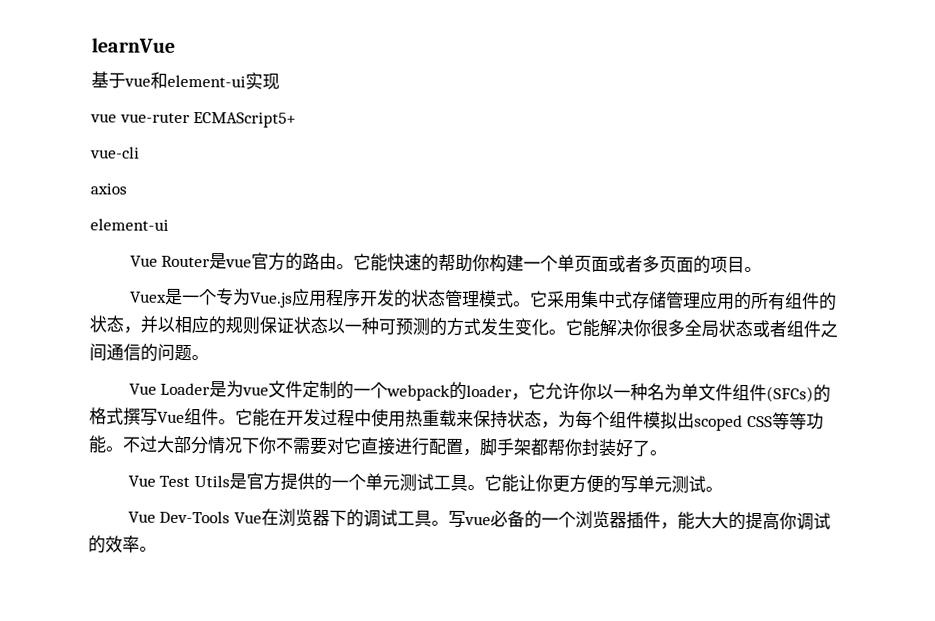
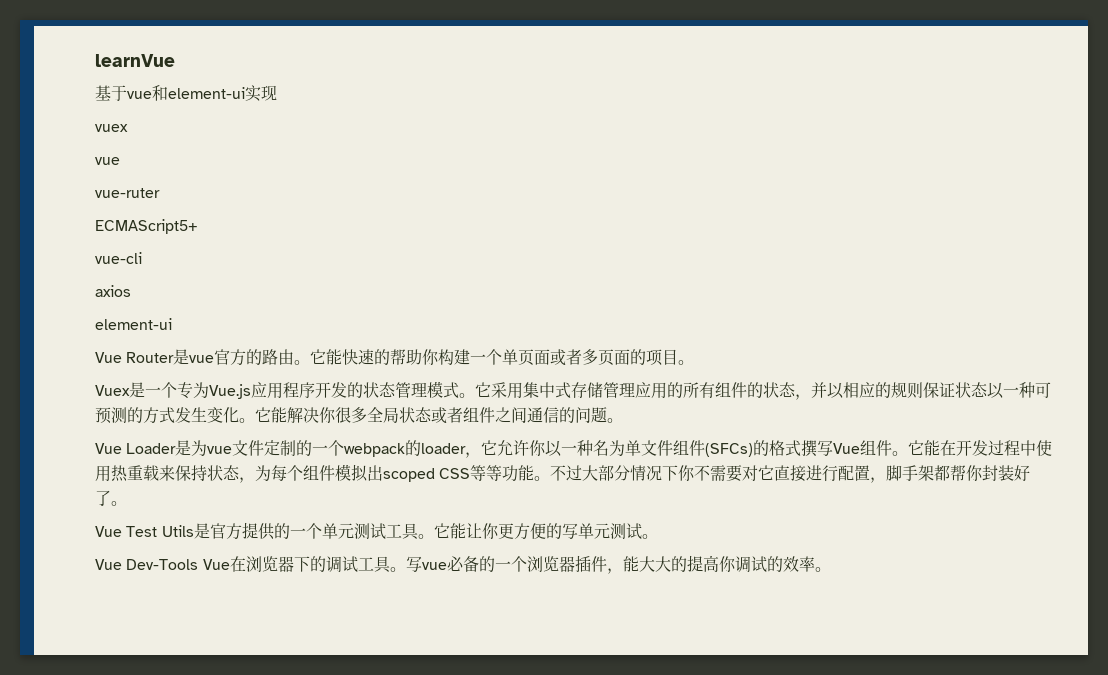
[90,113,117,123] // vue -> [95,124,128,132] [95,157,120,165] // vuex // vue //
(190, 118) none -> (160, 193) //

